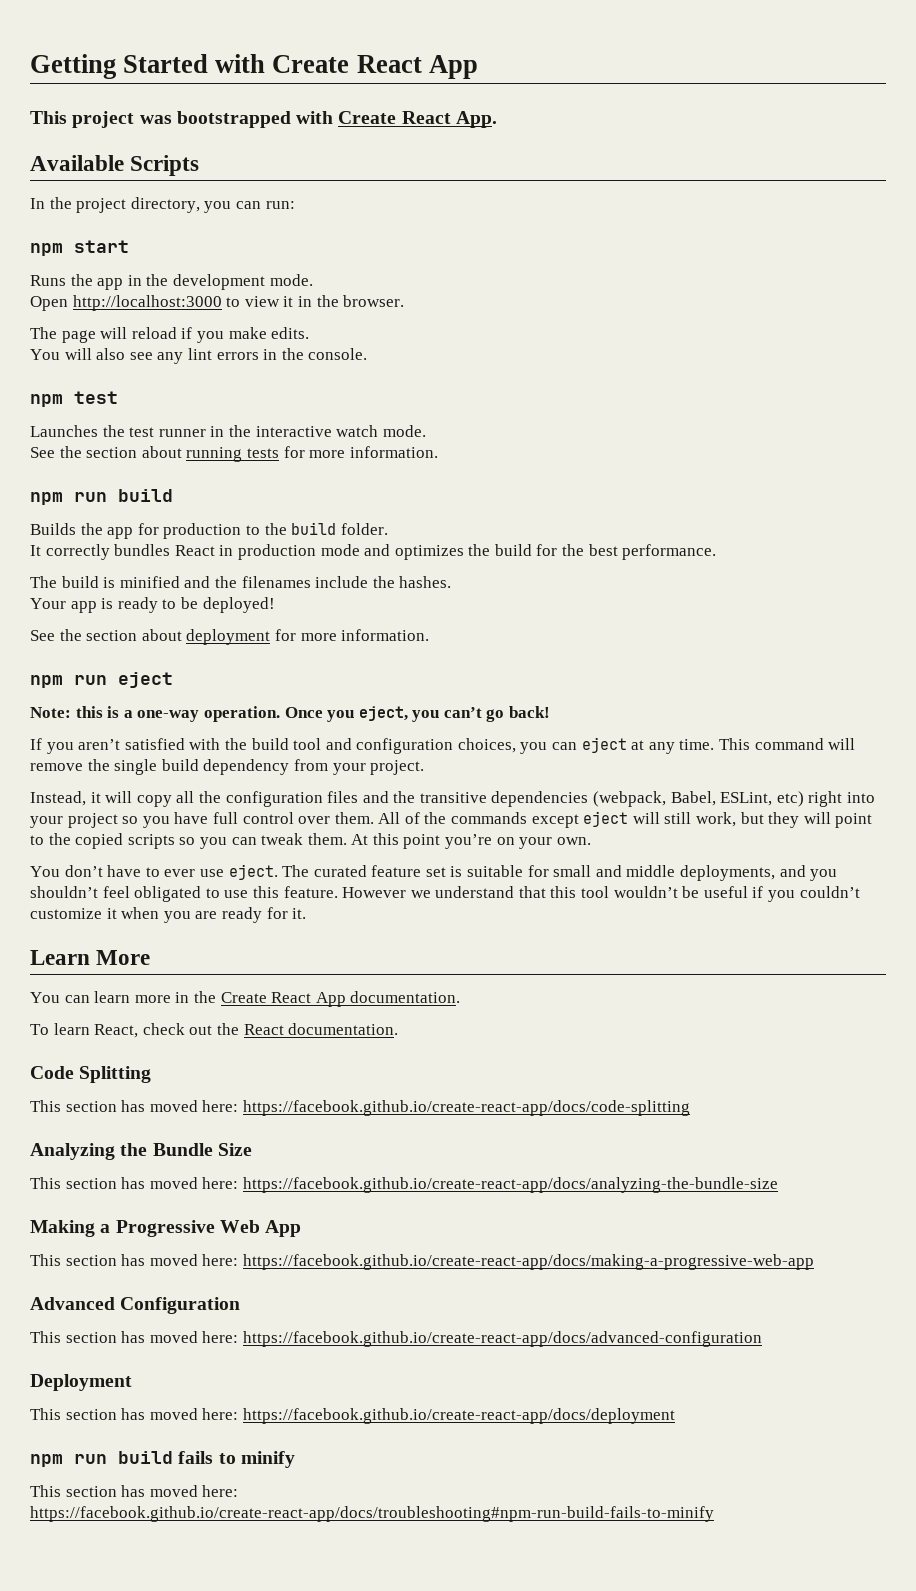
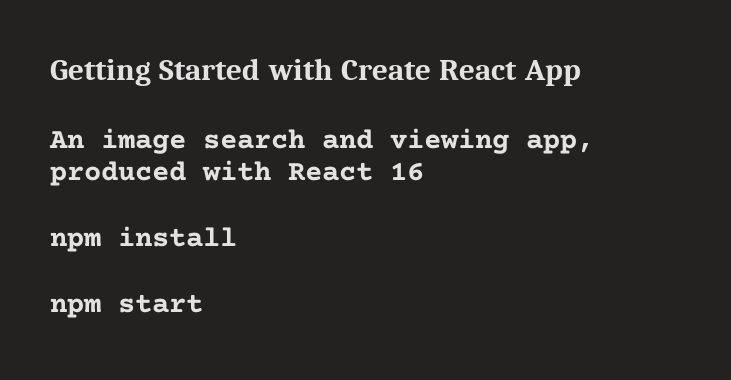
[30,111,497,128] [30,155,200,176] [30,197,295,213] [30,240,129,256] [30,274,313,290] [30,295,405,311] [30,327,310,343] [30,348,368,364] [30,391,118,407] [30,425,426,437] [30,446,438,462] [30,489,173,505] [30,522,388,539] [30,544,717,560] [30,576,452,588] [30,597,275,613] [30,629,430,645] [30,672,173,688] [30,706,551,722] [30,737,856,754] [30,759,425,775] [30,791,876,807] [30,811,873,828] [30,833,591,849] [30,864,838,881] [30,886,860,902] [30,907,307,923] [30,950,151,965] [30,991,461,1007] [30,1023,399,1038] [30,1066,152,1083] [30,1100,690,1116] [30,1143,252,1160] [30,1177,778,1193] [30,1220,302,1237] [30,1254,814,1270] [30,1297,241,1314] [30,1331,762,1347] [30,1374,132,1391] [30,1408,675,1424] [30,1451,295,1468] [30,1485,239,1497] [30,1506,714,1522] This project was bootstrapped with Create React App. // Available Scripts // In the project directory, you can run: // npm start // Runs the app in the development mode. // Open http://localhost:3000 to view it in the browser. // The page will reload if you make edits. // You will also see any lint errors in the console. // npm test // Launches the test runner in the interactive watch mode. // See the section about running tests for more information. // npm run build // Builds the app for production to the build folder. // It correctly bundles React in production mode and optimizes the build for the best performance. // The build is minified and the filenames include the hashes. // Your app is ready to be deployed! // See the section about deployment for more information. // npm run eject // Note: this is a one-way operation. Once you eject, you can’t go back! // If you aren’t satisfied with the build tool and configuration choices, you can eject at any time. This command will remove the single build dependency from your project. // Instead, it will copy all the configuration files and the transitive dependencies (webpack, Babel, ESLint, etc) right into your project so you have full control over them. All of the commands except eject will still work, but they will point to the copied scripts so you can tweak them. At this point you’re on your own. // You don’t have to ever use eject. The curated feature set is suitable for small and middle deployments, and you shouldn’t feel obligated to use this feature. However we understand that this tool wouldn’t be useful if you couldn’t customize it when you are ready for it. // Learn More // You can learn more in the Create React App documentation. // To learn React, check out the React documentation. // Code Splitting // This section has moved here: https://facebook.github.io/create-react-app/docs/code-splitting // Analyzing the Bundle Size // This section has moved here: https://facebook.github.io/create-react-app/docs/analyzing-the-bundle-size // Making a Progressive Web App // This section has moved here: https://facebook.github.io/create-react-app/docs/making-a-progressive-web-app // Advanced Configuration // This section has moved here: https://facebook.github.io/create-react-app/docs/advanced-configuration // Deployment // This section has moved here: https://facebook.github.io/create-react-app/docs/deployment // npm run build fails to minify // This section has moved here: https://facebook.github.io/create-react-app/docs/troubleshooting#npm-run-build-fails-to-minify -> [49,128,594,154] [50,160,424,186] [50,226,237,252] [50,294,203,318] An image search and viewing app, produced with React 16 // npm install // npm start

